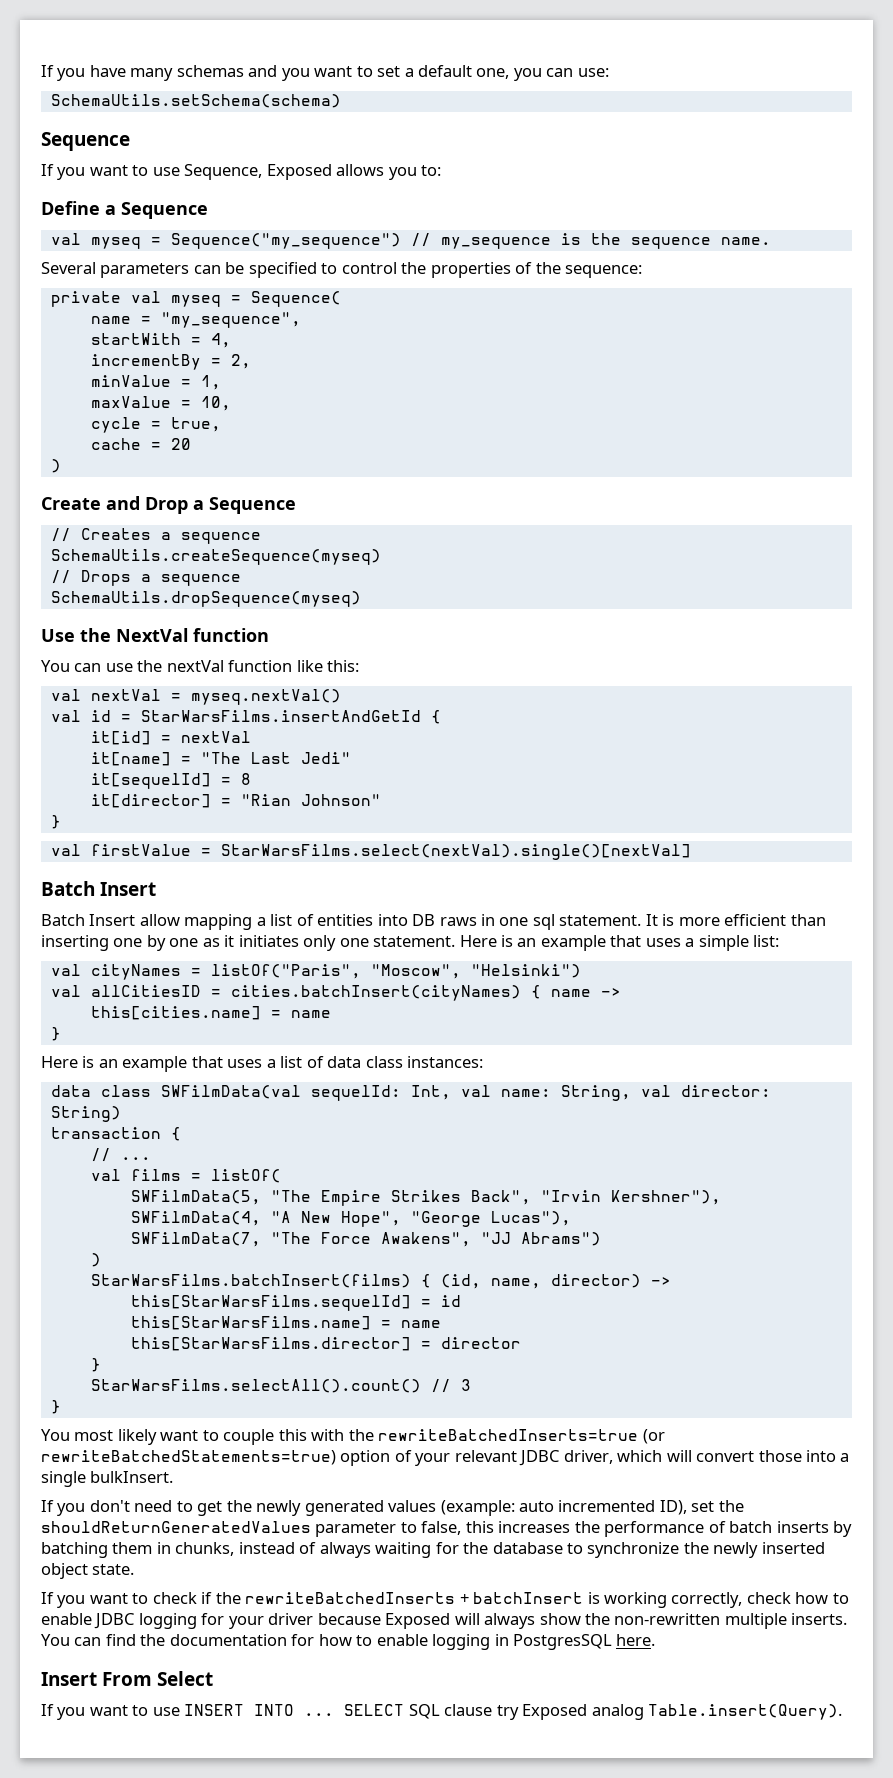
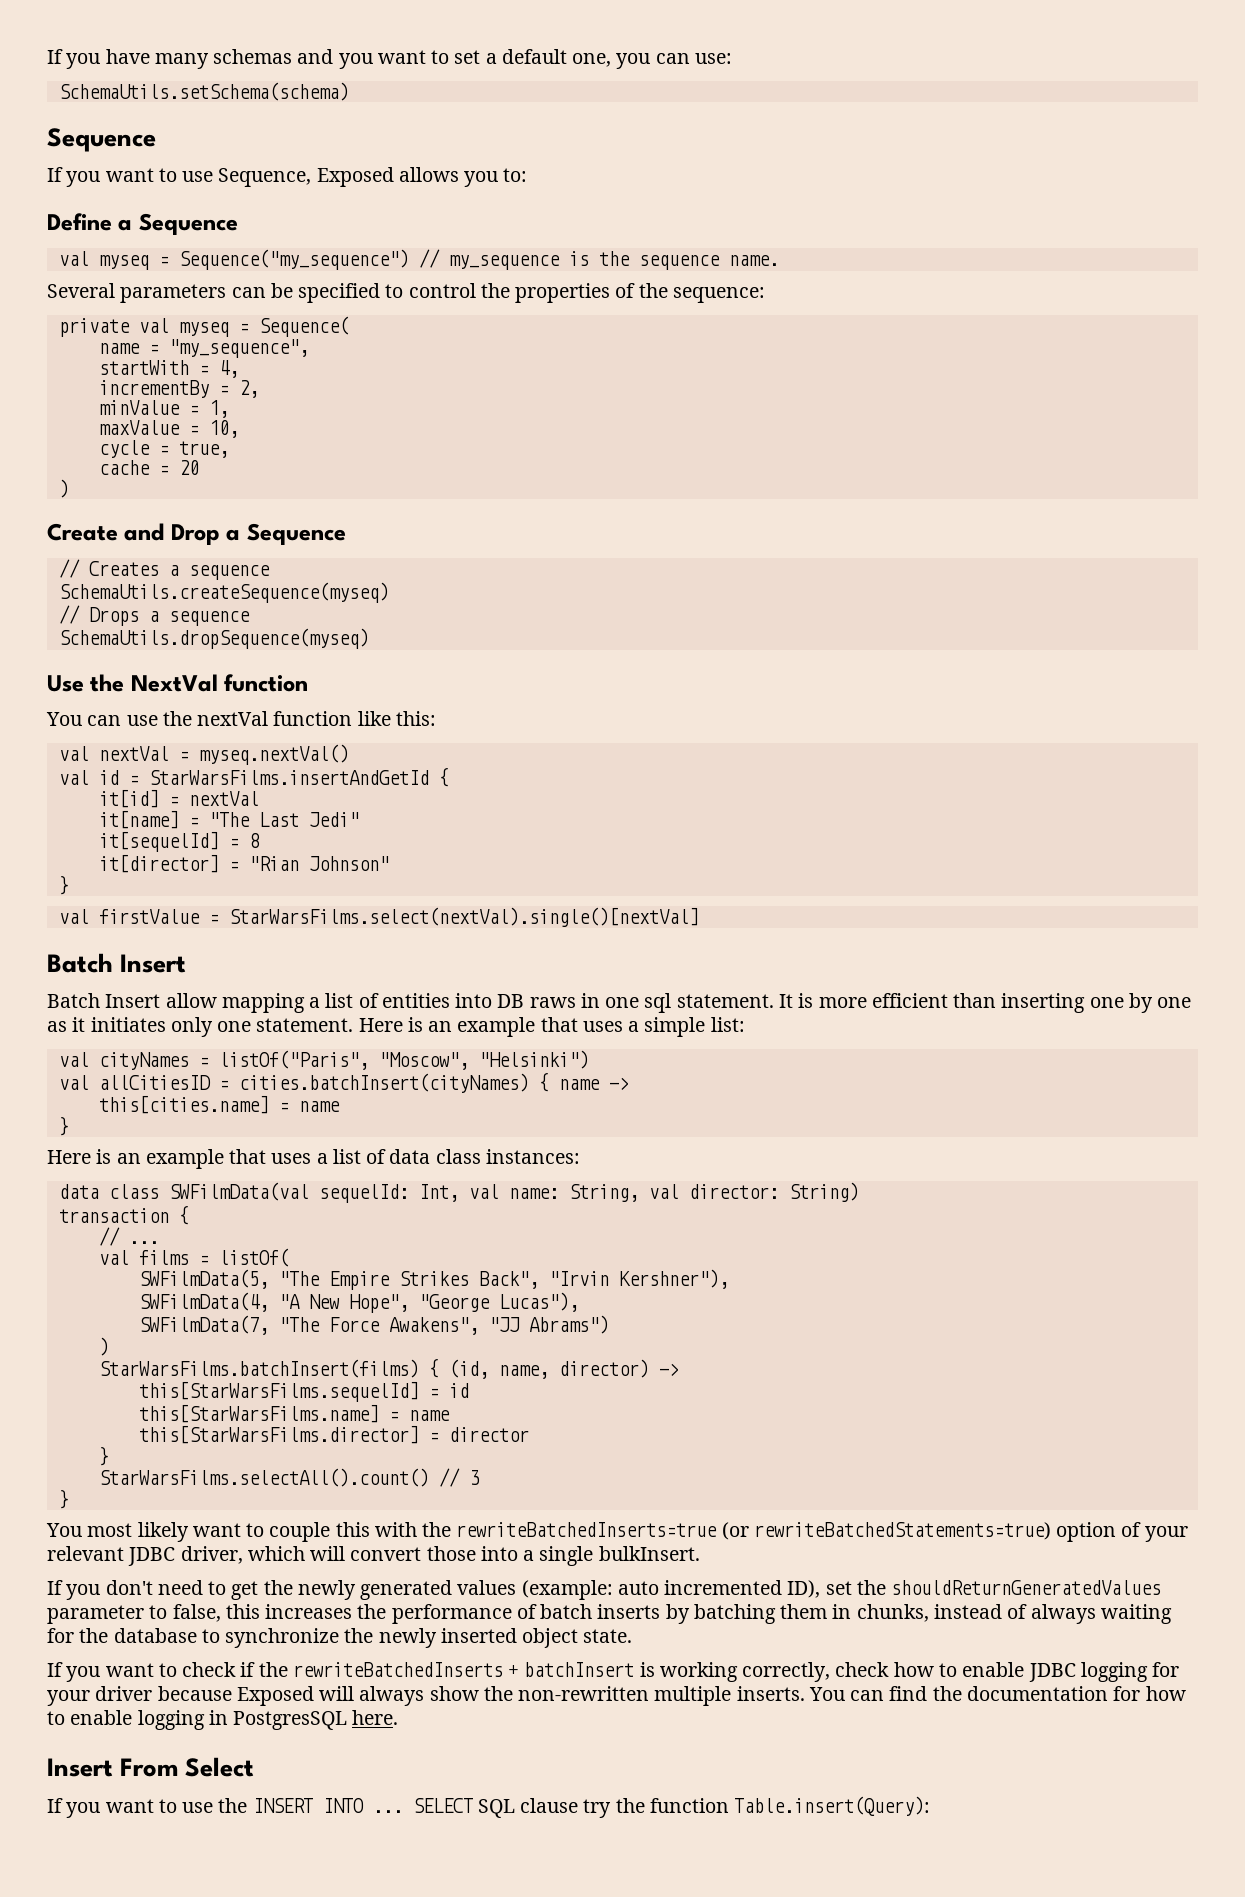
(180, 1711) none -> [218,1798,248,1813] the
[522,1704,843,1720] Exposed analog Table.insert(Query). -> [615,1796,931,1816] the function Table.insert(Query):

